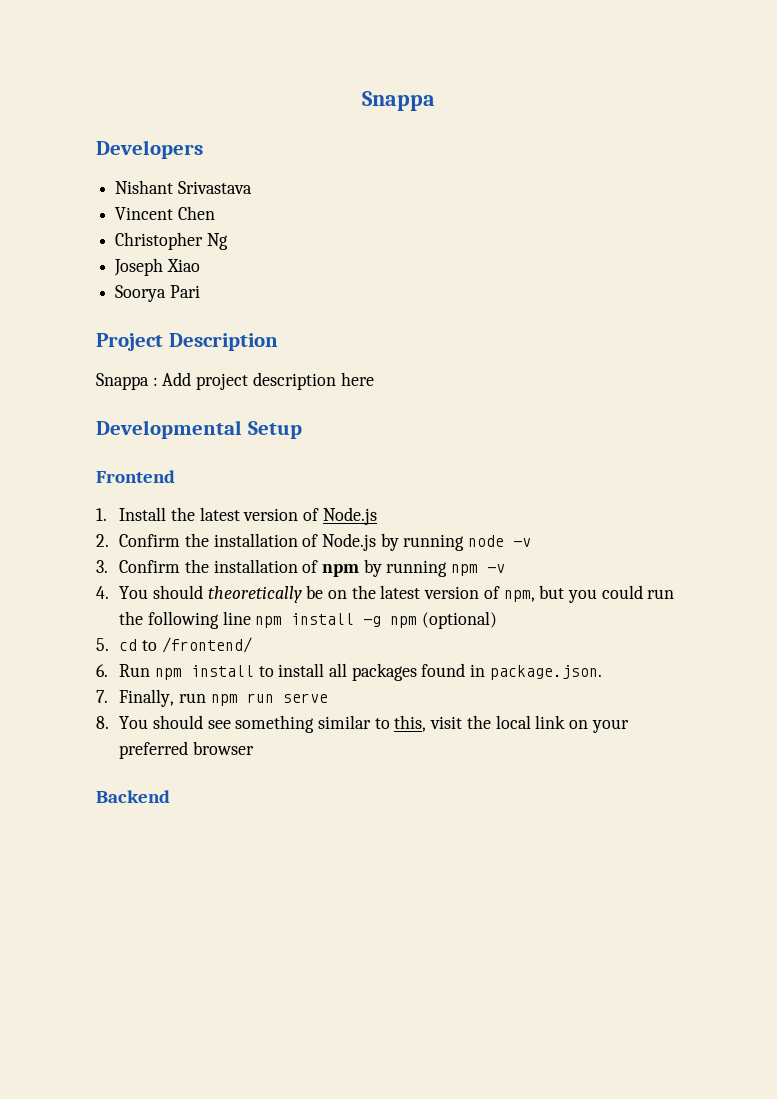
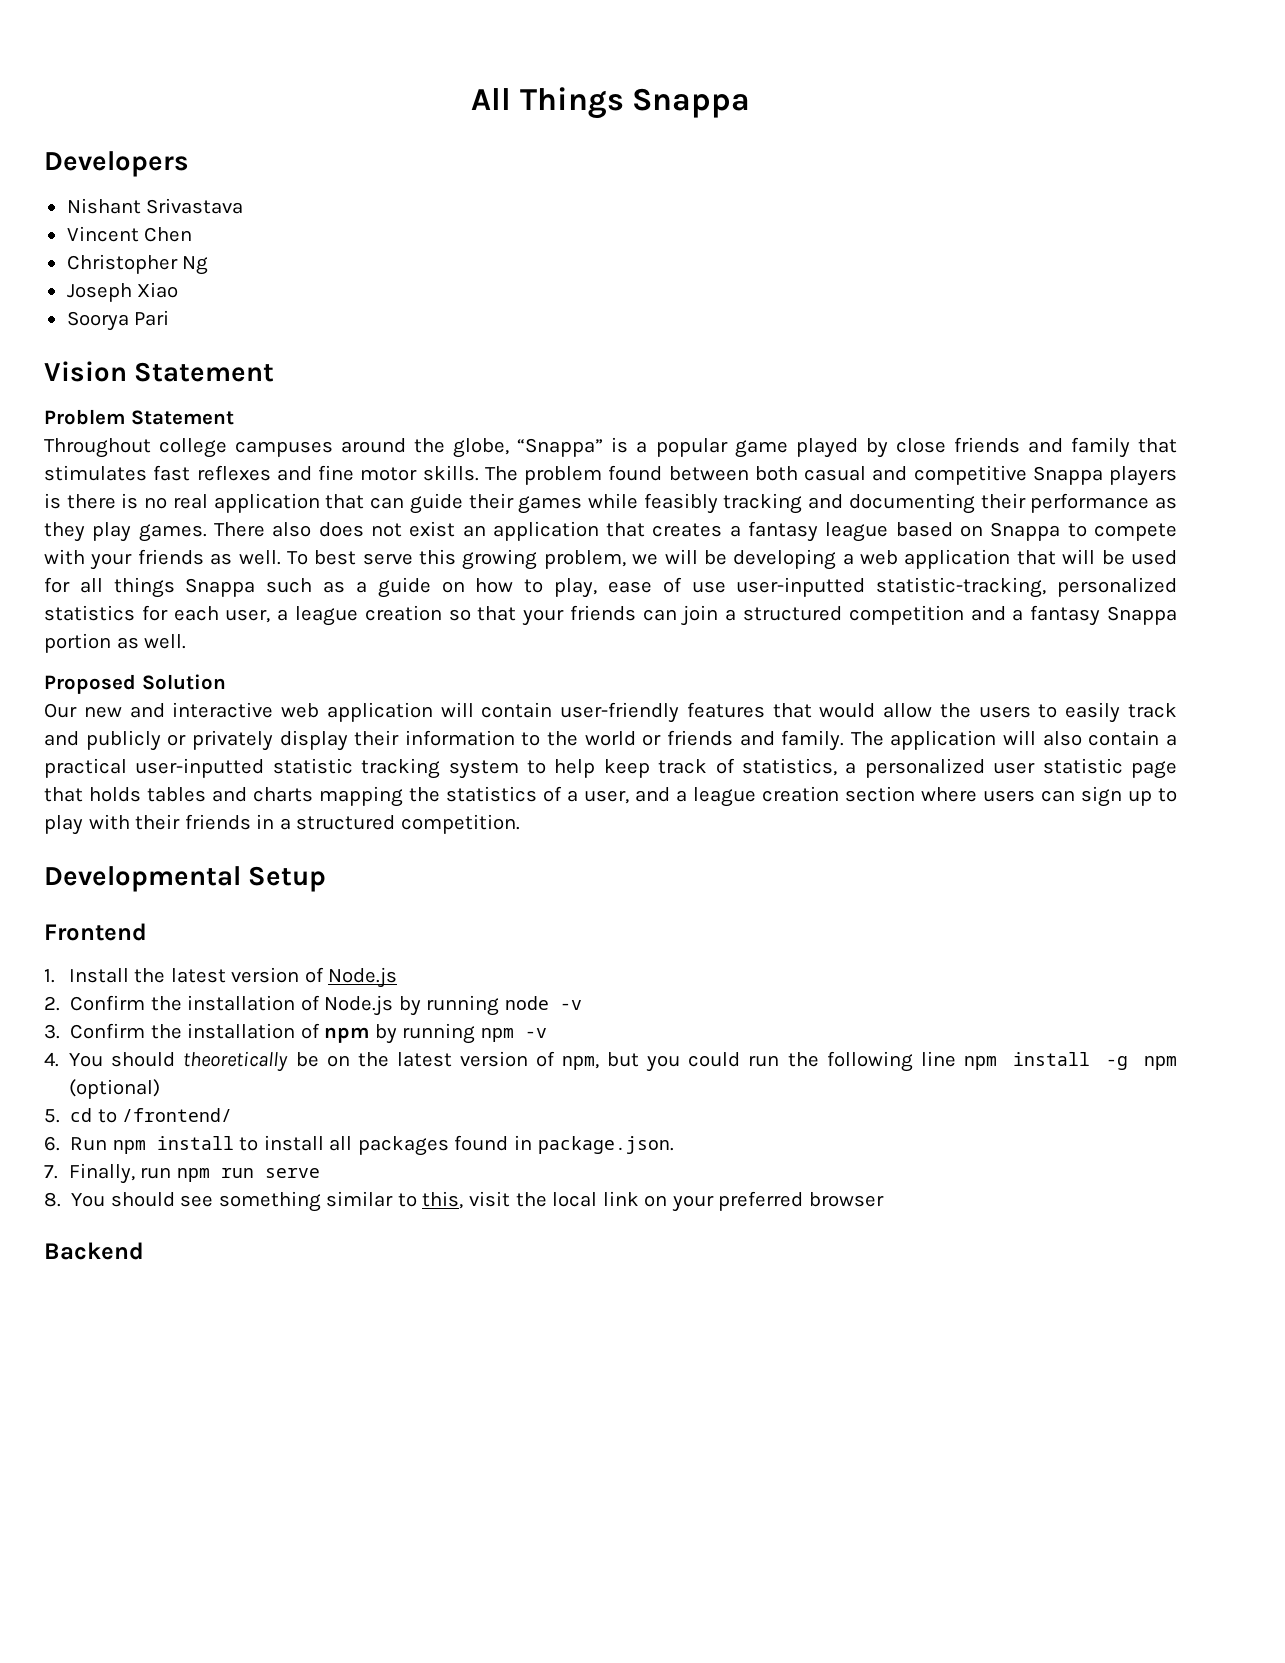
(362, 101) none -> [470,87,624,119] All Things
[96,333,278,351] [96,372,374,390] Project Description // Snappa : Add project description here -> [44,361,275,382] [44,409,234,425] [44,437,1177,458] [44,465,1177,486] [44,493,1177,514] [44,521,1177,542] [44,549,1178,570] [44,577,1178,598] [44,605,1177,626] [44,633,187,653] [44,674,226,694] [44,702,1177,723] [44,730,1177,751] [44,758,1177,779] [44,786,1177,807] [44,814,520,835] Vision Statement // Problem Statement // Throughout college campuses around the globe, “Snappa” is a popular game played by close friends and family that stimulates fast reflexes and fine motor skills. The problem found between both casual and competitive Snappa players is there is no real application that can guide their games while feasibly tracking and documenting their performance as they play games. There also does not exist an application that creates a fantasy league based on Snappa to compete with your friends as well. To best serve this growing problem, we will be developing a web application that will be used for all things Snappa such as a guide on how to play, ease of use user-inputted statistic-tracking, personalized statistics for each user, a league creation so that your friends can join a structured competition and a fantasy Snappa portion as well. // Proposed Solution // Our new and interactive web application will contain user-friendly features that would allow the users to easily track and publicly or privately display their information to the world or friends and family. The application will also contain a practical user-inputted statistic tracking system to help keep track of statistics, a personalized user statistic page that holds tables and charts mapping the statistics of a user, and a league creation section where users can sign up to play with their friends in a structured competition.

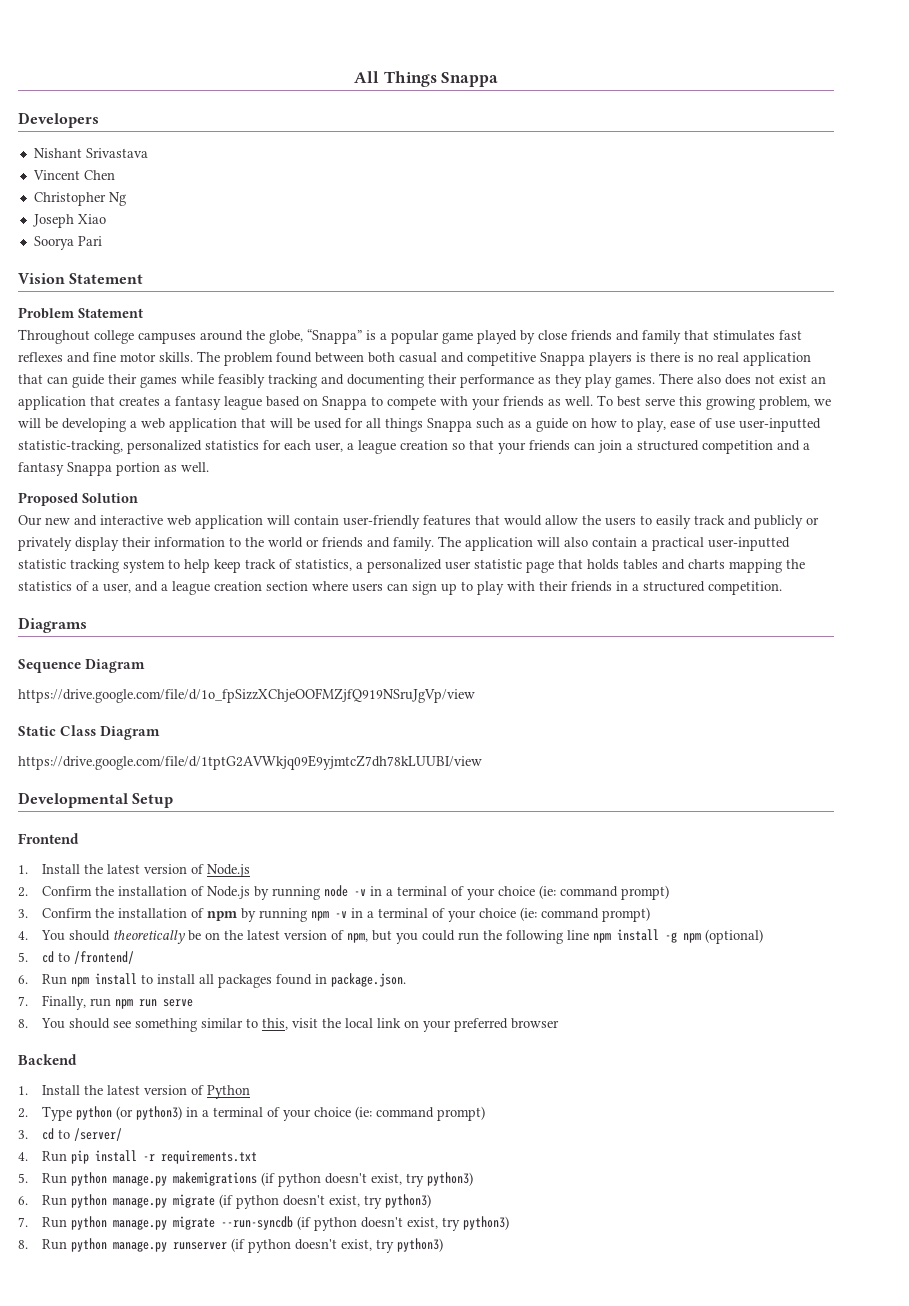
(520, 824) none -> [18,617,87,633] [18,659,146,673] [18,688,475,703] [18,725,161,740] [18,755,482,770] // Diagrams // Sequence Diagram // https://drive.google.com/file/d/1o_fpSizzXChjeOOFMZjfQ919NSruJgVp/view // Static Class Diagram // https://drive.google.com/file/d/1tptG2AVWkjq09E9yjmtcZ7dh78kLUUBI/view
(582, 1005) none -> [369,885,669,900] in a terminal of your choice (ie: command prompt)
(547, 1033) none -> [350,907,650,922] in a terminal of your choice (ie: command prompt)
(144, 1251) none -> [18,1085,250,1099] [18,1106,485,1121] [18,1128,122,1141] [18,1150,257,1164] [18,1172,473,1187] [18,1194,431,1209] [18,1216,509,1231] [18,1238,443,1253] // 1. Install the latest version of Python // 2. Type python (or python3) in a terminal of your choice (ie: command prompt) // 3. cd to /server/ // 4. Run pip install -r requirements.txt // 5. Run python manage.py makemigrations (if python doesn't exist, try python3) // 6. Run python manage.py migrate (if python doesn't exist, try python3) // 7. Run python manage.py migrate --run-syncdb (if python doesn't exist, try python3) // 8. Run python manage.py runserver (if python doesn't exist, try python3)

